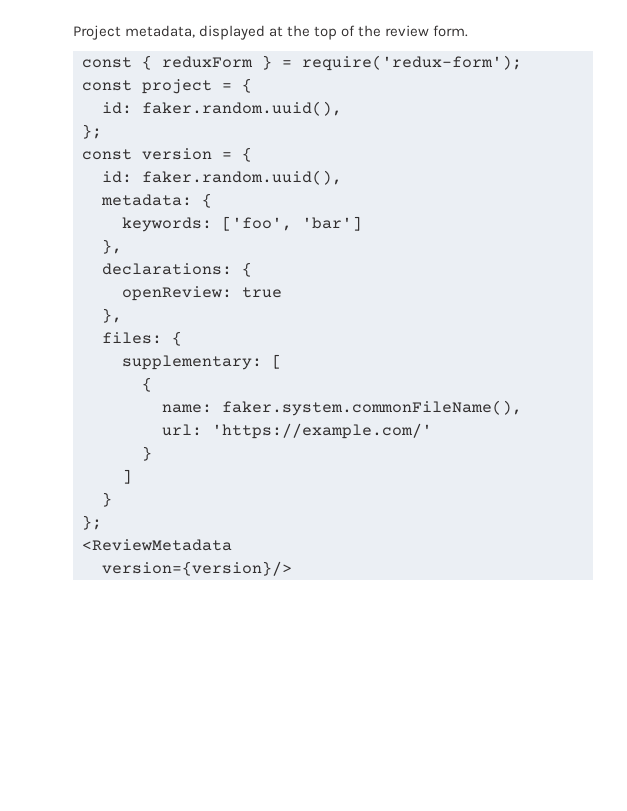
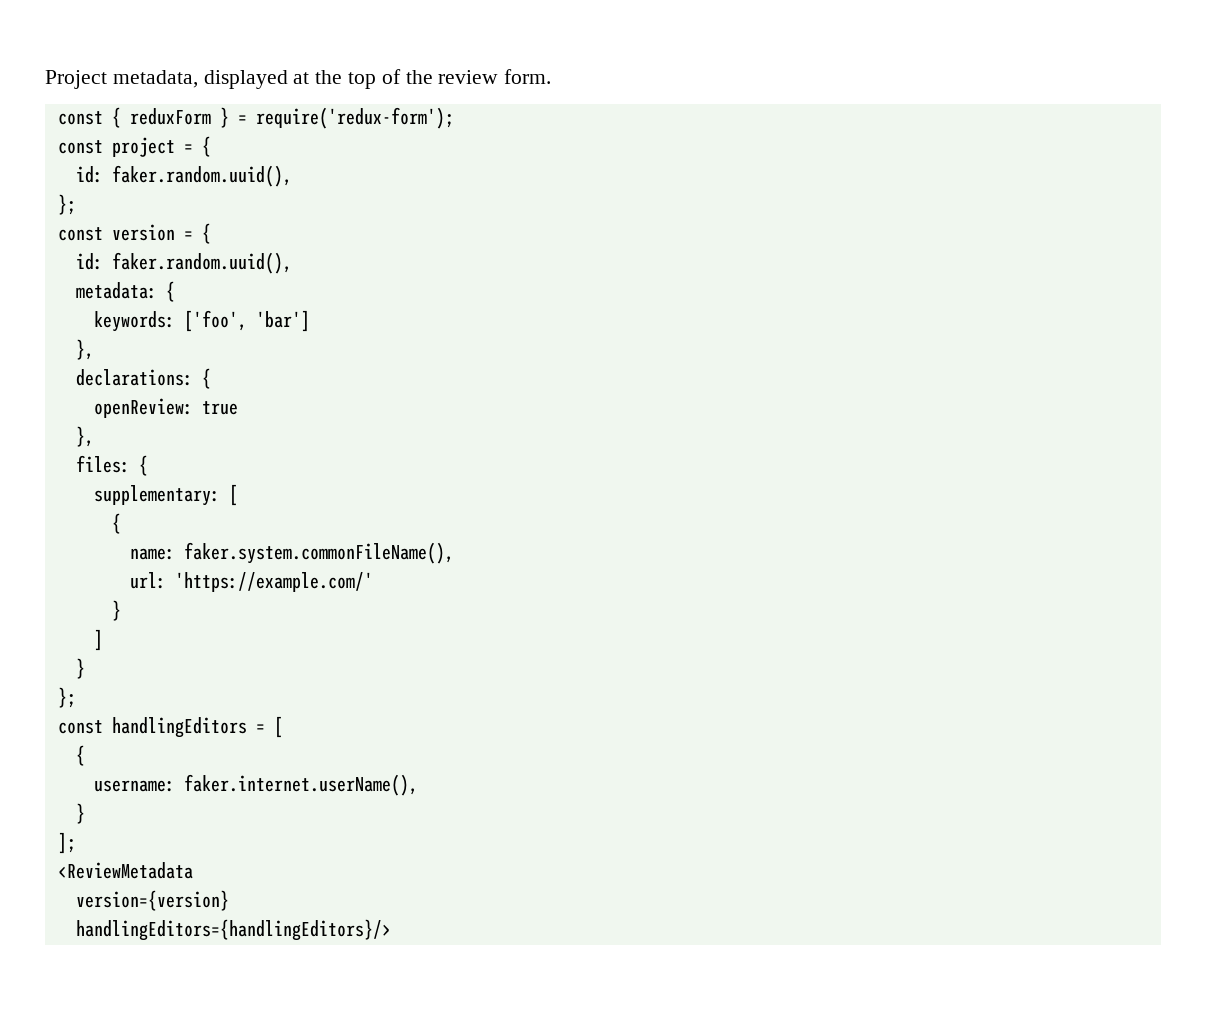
(102, 522) none -> [57,716,283,738] [75,745,85,766] [93,774,418,796] [75,803,85,824] [57,832,76,854] // const handlingEditors = [ // { // username: faker.internet.userName(), // } // ];
[102,561,292,576] version={version}/> -> [75,890,229,911] [75,919,391,941] version={version} // handlingEditors={handlingEditors}/>

